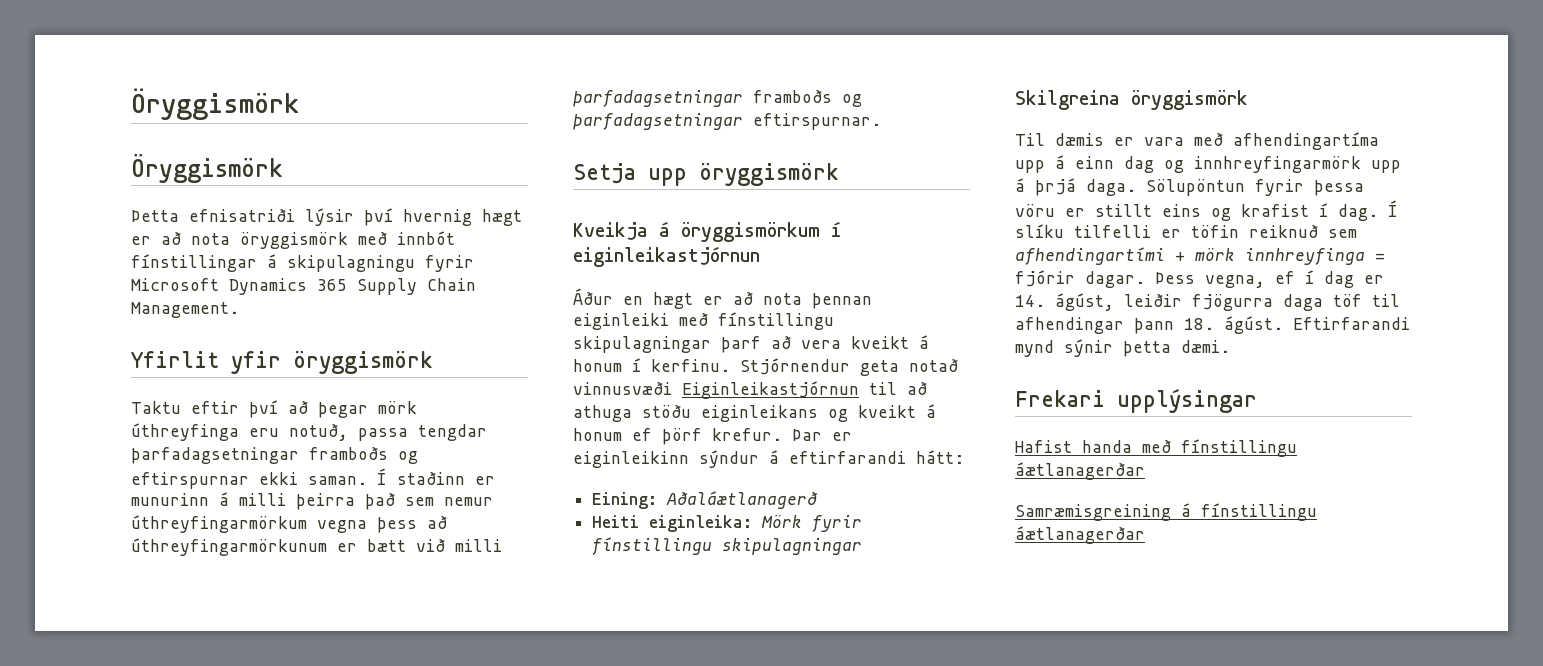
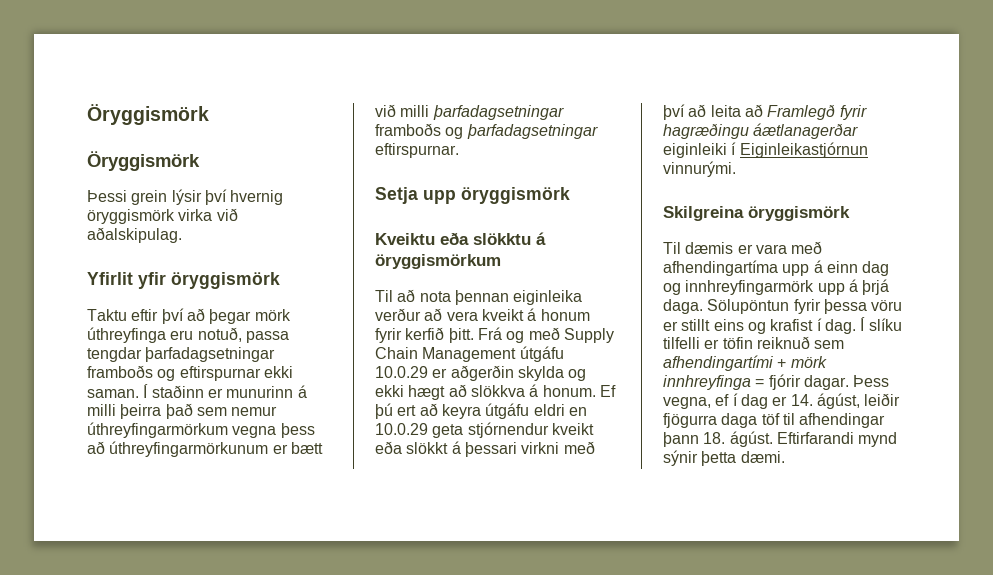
[131,208,295,222] Þetta efnisatriði -> [87,190,168,205] Þessi grein
[482,209,522,226] [131,231,455,249] [131,254,474,272] [131,278,476,295] [131,302,239,318] hægt er að nota öryggismörk með innbót fínstillingar á skipulagningu fyrir Microsoft Dynamics 365 Supply Chain Management. -> [87,208,238,224] [87,227,182,243] öryggismörk virka við aðalskipulag.
[573,222,648,240] Kveikja -> [375,232,531,245] Kveiktu eða slökktu
[831,221,841,237] [573,246,760,267] [573,288,872,309] [573,312,834,330] [573,336,761,353] í eiginleikastjórnun // Áður en hægt er að nota þennan eiginleiki með fínstillingu skipulagningar þarf -> [375,289,583,305] [375,308,421,321] // Til að nota þennan eiginleika verður
[632,358,958,376] [573,381,927,399] [573,404,936,422] [573,428,852,445] [573,450,964,468] [592,491,819,509] [592,515,863,532] [592,537,863,555] í kerfinu. Stjórnendur geta notað vinnusvæði Eiginleikastjórnun til að athuga stöðu eiginleikans og kveikt á honum ef þörf krefur. Þar er eiginleikinn sýndur á eftirfarandi hátt: // Eining: Aðaláætlanagerð // Heiti eiginleika: Mörk fyrir fínstillingu skipulagningar -> [375,327,614,343] [375,346,564,362] [375,365,587,381] [375,384,616,400] [375,403,587,419] [375,422,594,438] [375,441,595,457] [663,104,867,120] [663,123,859,139] [663,142,868,158] [663,161,736,177] fyrir kerfið þitt. Frá og með Supply Chain Management útgáfu 10.0.29 er aðgerðin skylda og ekki hægt að slökkva á honum. Ef þú ert að keyra útgáfu eldri en 10.0.29 geta stjórnendur kveikt eða slökkt á þessari virkni með því að leita að Framlegð fyrir hagræðingu áætlanagerðar eiginleiki í Eiginleikastjórnun vinnurými.
[1015,388,1257,413] [1015,439,1297,457] [1015,462,1145,480] [1015,503,1317,521] [1015,526,1145,544] // Frekari upplýsingar // Hafist handa með fínstillingu áætlanagerðar // Samræmisgreining á fínstillingu áætlanagerðar -> (785, 457) none

